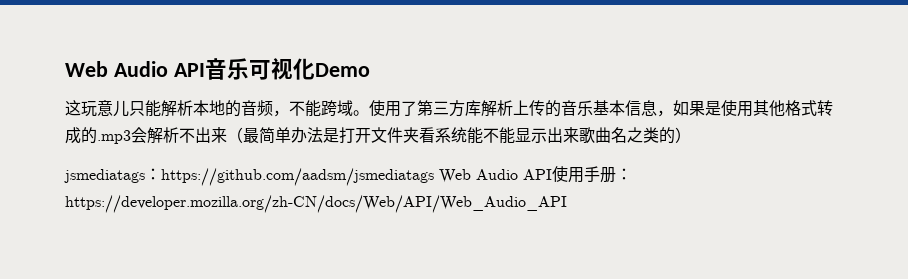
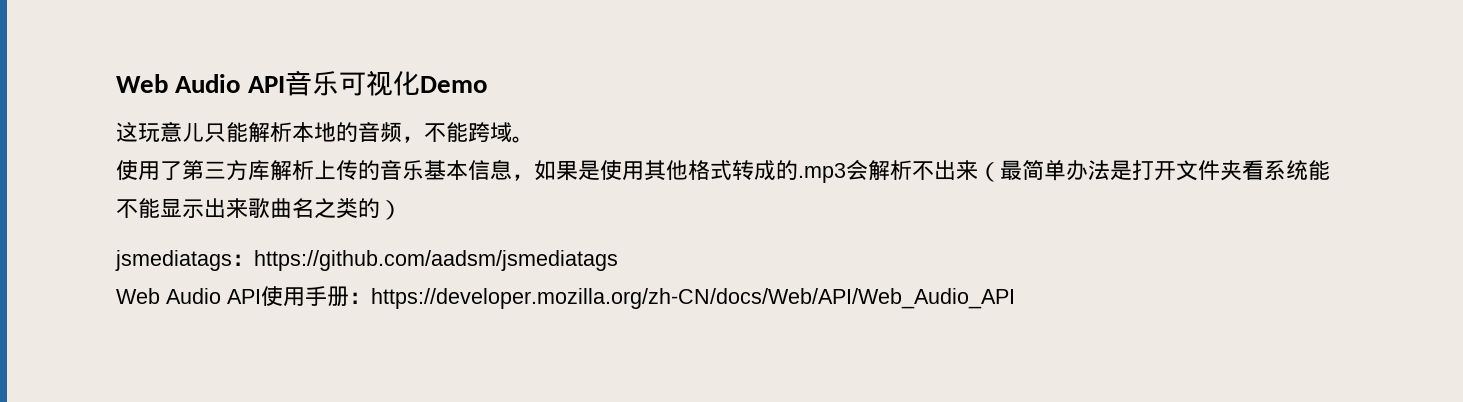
(369, 113) none -> (534, 139) //
(434, 177) none -> (618, 260) //

